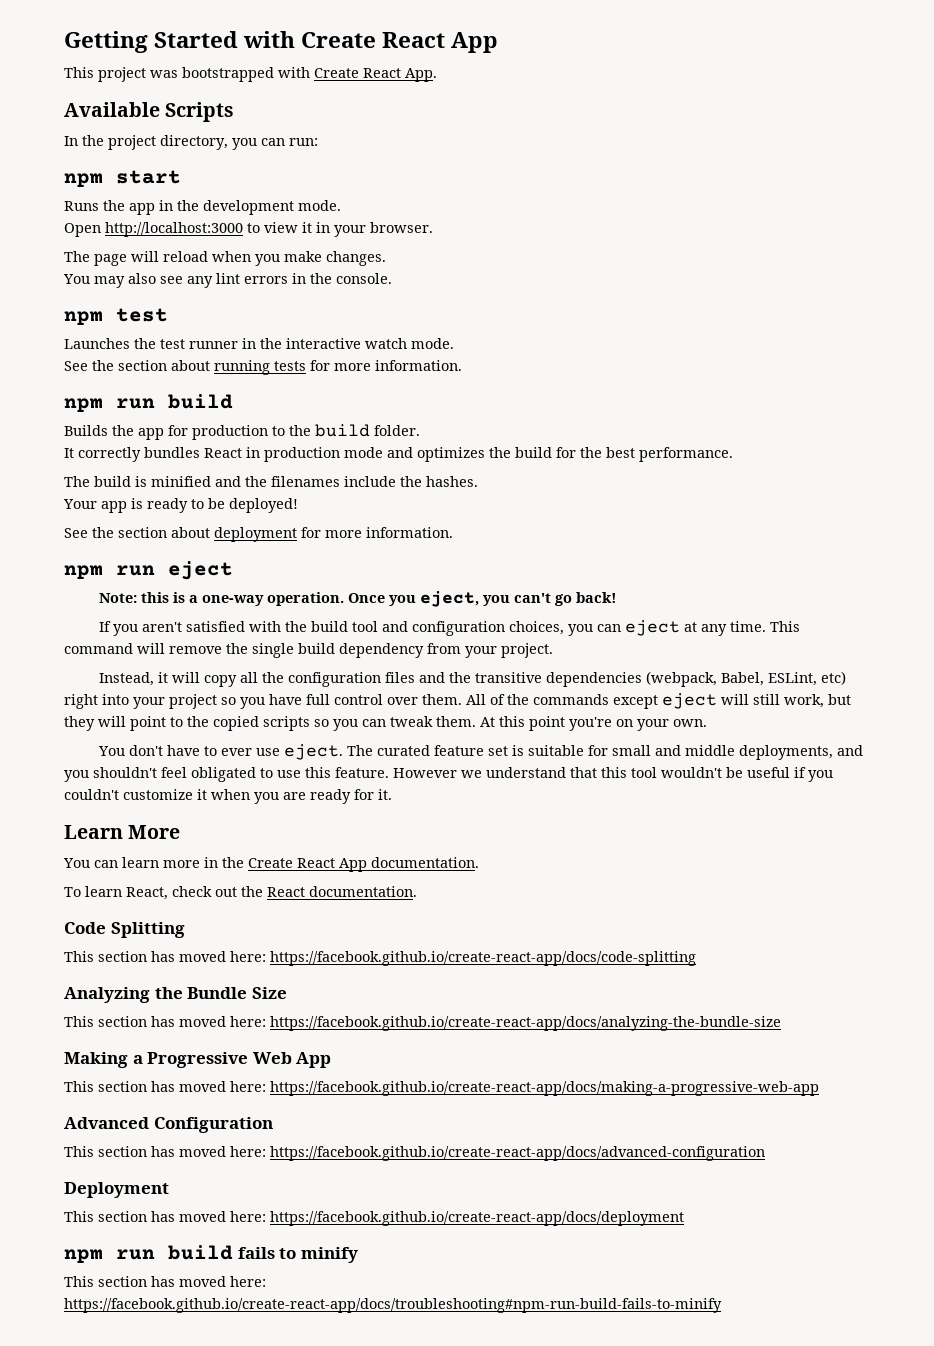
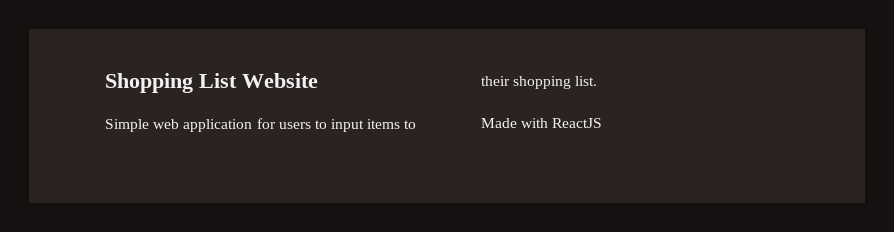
[64,31,499,53] [64,67,437,82] [64,102,235,122] [64,135,318,150] [64,170,181,187] [64,200,341,215] [64,222,433,237] [64,251,386,266] [63,273,392,288] [64,308,168,325] [64,338,454,349] [64,360,462,375] [64,394,233,412] [64,424,420,440] [64,447,733,462] [64,476,478,487] [63,498,298,513] [64,527,453,542] [64,561,233,580] [98,591,617,607] [98,620,800,636] [64,643,553,658] [98,671,846,687] [64,693,851,709] [64,716,707,731] [97,744,863,760] [64,767,833,782] [64,789,392,804] [64,825,181,839] [63,857,479,872] [64,886,417,900] [64,922,185,938] [64,951,696,966] [64,987,287,1003] [64,1016,781,1031] [64,1052,332,1068] [64,1081,819,1096] [64,1117,273,1133] [64,1146,765,1161] [64,1182,169,1198] [64,1211,684,1226] [64,1245,358,1263] [64,1276,266,1287] [64,1298,722,1313] Getting Started with Create React App // This project was bootstrapped with Create React App. // Available Scripts // In the project directory, you can run: // npm start // Runs the app in the development mode. // Open http://localhost:3000 to view it in your browser. // The page will reload when you make changes. // You may also see any lint errors in the console. // npm test // Launches the test runner in the interactive watch mode. // See the section about running tests for more information. // npm run build // Builds the app for production to the build folder. // It correctly bundles React in production mode and optimizes the build for the best performance. // The build is minified and the filenames include the hashes. // Your app is ready to be deployed! // See the section about deployment for more information. // npm run eject // Note: this is a one-way operation. Once you eject, you can't go back! // If you aren't satisfied with the build tool and configuration choices, you can eject at any time. This command will remove the single build dependency from your project. // Instead, it will copy all the configuration files and the transitive dependencies (webpack, Babel, ESLint, etc) right into your project so you have full control over them. All of the commands except eject will still work, but they will point to the copied scripts so you can tweak them. At this point you're on your own. // You don't have to ever use eject. The curated feature set is suitable for small and middle deployments, and you shouldn't feel obligated to use this feature. However we understand that this tool wouldn't be useful if you couldn't customize it when you are ready for it. // Learn More // You can learn more in the Create React App documentation. // To learn React, check out the React documentation. // Code Splitting // This section has moved here: https://facebook.github.io/create-react-app/docs/code-splitting // Analyzing the Bundle Size // This section has moved here: https://facebook.github.io/create-react-app/docs/analyzing-the-bundle-size // Making a Progressive Web App // This section has moved here: https://facebook.github.io/create-react-app/docs/making-a-progressive-web-app // Advanced Configuration // This section has moved here: https://facebook.github.io/create-react-app/docs/advanced-configuration // Deployment // This section has moved here: https://facebook.github.io/create-react-app/docs/deployment // npm run build fails to minify // This section has moved here: https://facebook.github.io/create-react-app/docs/troubleshooting#npm-run-build-fails-to-minify -> [105,73,318,93] [105,118,417,132] [481,76,598,89] [481,118,603,128] Shopping List Website // Simple web application for users to input items to their shopping list. // Made with ReactJS

